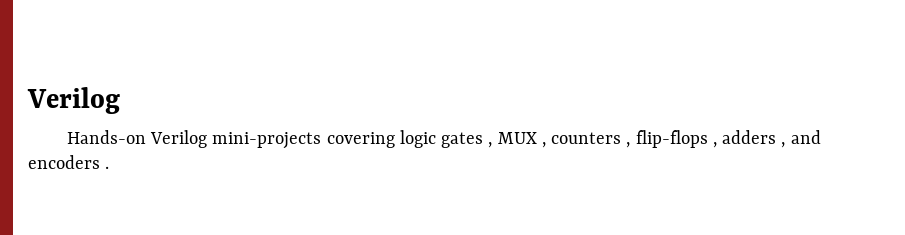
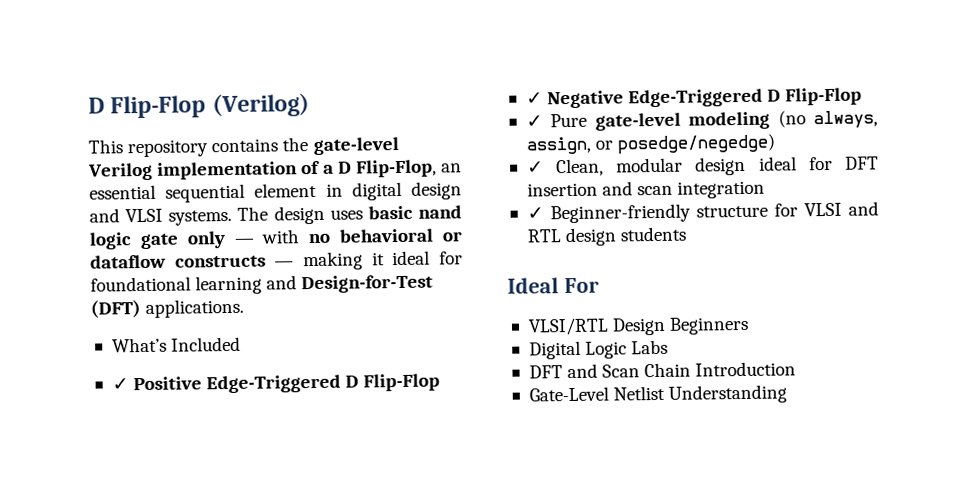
[27,87,120,114] [66,130,821,149] [28,155,110,169] Verilog // Hands-on Verilog mini-projects covering logic gates , MUX , counters , flip-flops , adders , and encoders . -> [88,93,310,119] [88,136,399,158] [88,159,463,181] [89,181,462,203] [89,205,462,226] [89,228,462,250] [90,250,464,271] [90,274,434,295] [90,298,245,319] [111,336,242,353] [111,373,441,394] [525,87,863,109] [525,110,879,131] [525,133,776,155] [526,156,879,177] [526,180,766,199] [526,201,879,224] [526,226,687,247] [507,277,599,294] [527,316,750,336] [528,339,669,360] [528,361,797,379] [528,384,788,404] D Flip-Flop (Verilog) // This repository contains the gate-level Verilog implementation of a D Flip-Flop, an essential sequential element in digital design and VLSI systems. The design uses basic nand logic gate only — with no behavioral or dataflow constructs — making it ideal for foundational learning and Design-for-Test (DFT) applications. // What’s Included // ✓ Positive Edge-Triggered D Flip-Flop // ✓ Negative Edge-Triggered D Flip-Flop // ✓ Pure gate-level modeling (no always, assign, or posedge/negedge) // ✓ Clean, modular design ideal for DFT insertion and scan integration // ✓ Beginner-friendly structure for VLSI and RTL design students // Ideal For // VLSI/RTL Design Beginners // Digital Logic Labs // DFT and Scan Chain Introduction // Gate-Level Netlist Understanding

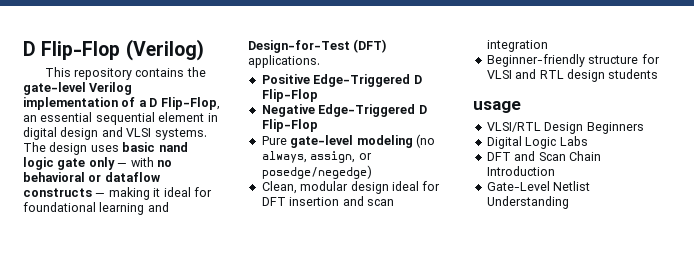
[111,336,242,353] [111,378,129,391] What’s Included // ✓ -> (320, 61) none
[525,92,543,105] ✓ -> (318, 95) none
[525,115,543,128] ✓ -> (318, 125) none
[526,161,544,174] ✓ -> (372, 172) none
[526,207,544,220] ✓ -> (548, 46) none
[507,277,599,294] Ideal For -> [473,101,521,113] usage

